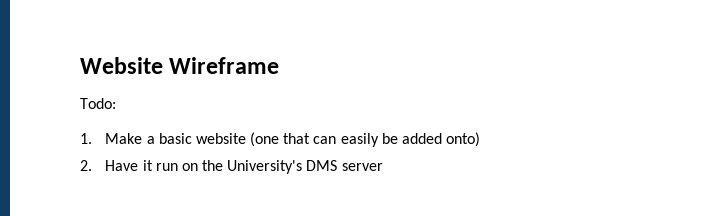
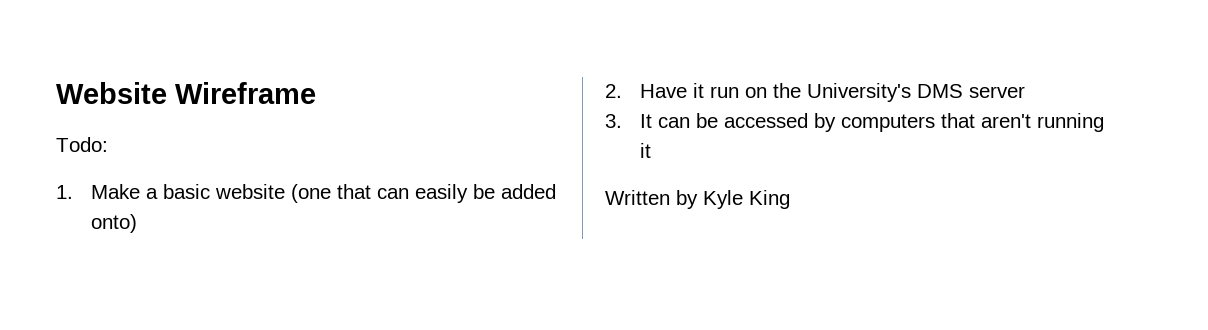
(383, 167) none -> [605,113,1104,132] [639,143,651,158] [605,190,790,209] // 3. It can be accessed by computers that aren't running it // Written by Kyle King

